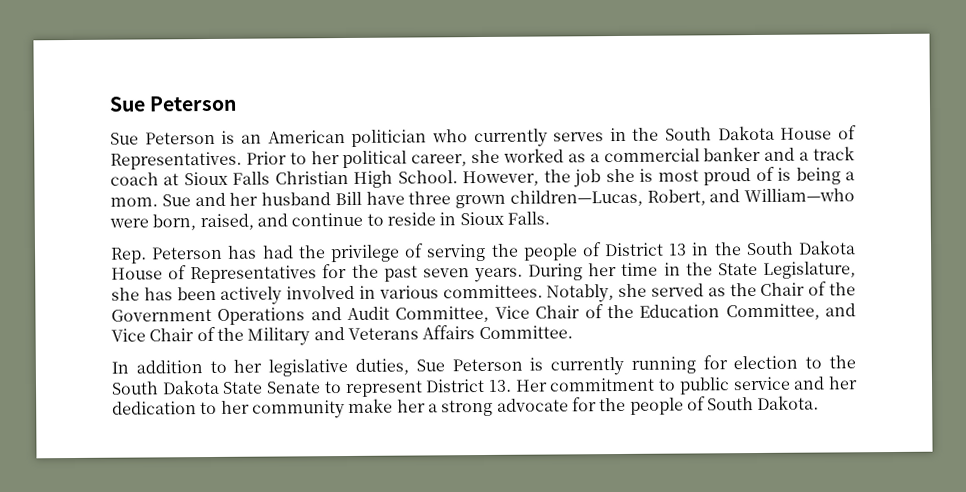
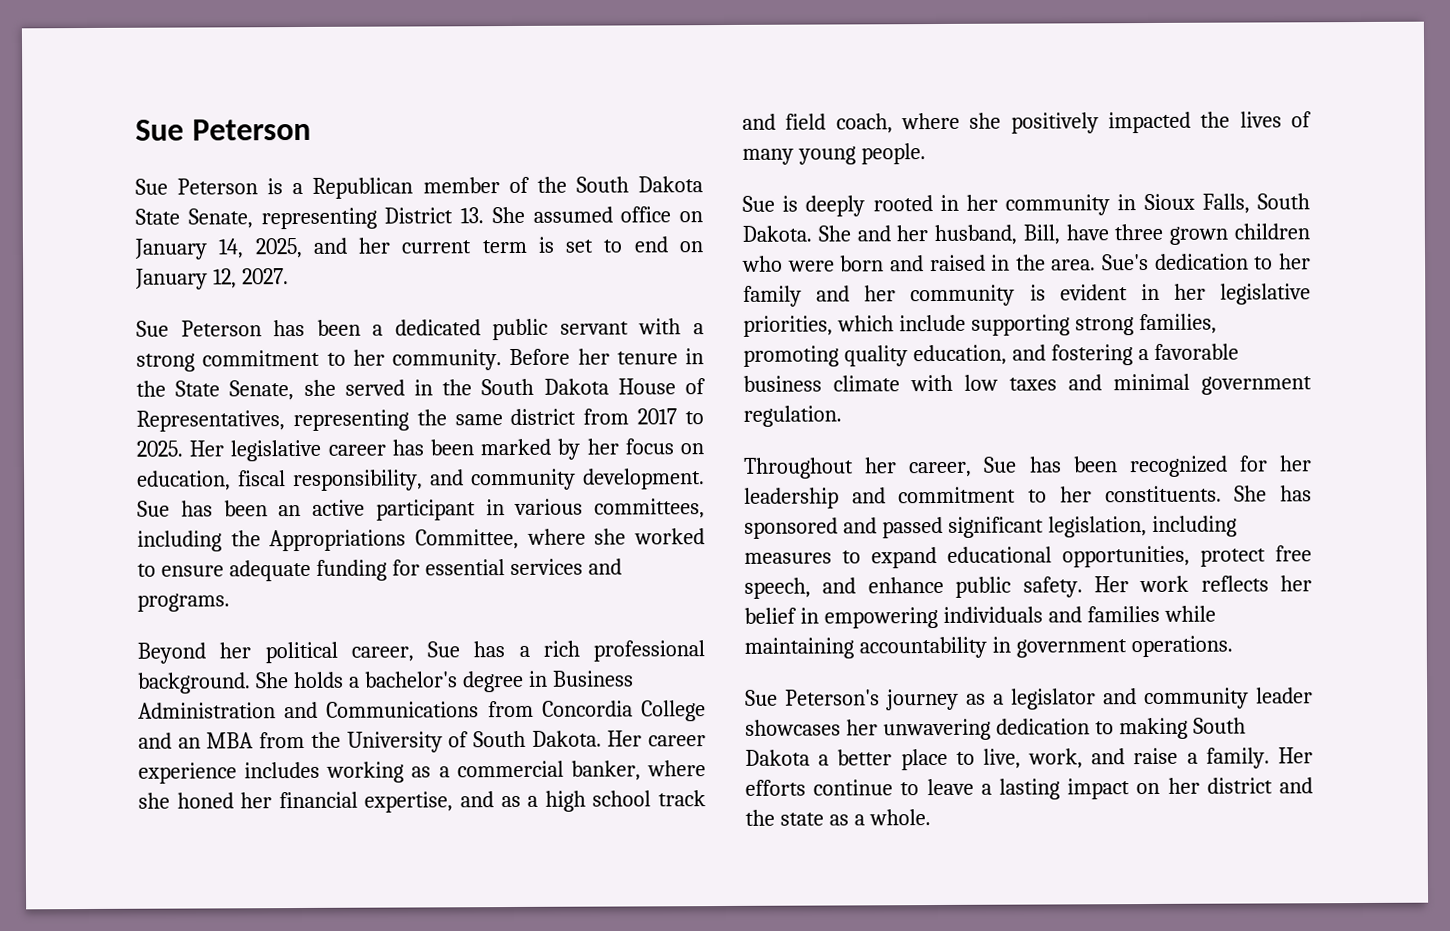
[240,125,857,148] [110,146,855,170] [110,166,856,188] [110,188,855,209] [109,211,550,231] [111,240,856,264] [111,261,856,284] [111,281,856,305] [111,303,857,325] [111,325,573,346] [111,355,857,377] [111,376,858,398] [112,395,820,419] an American politician who currently serves in the South Dakota House of Representatives. Prior to her political career, she worked as a commercial banker and a track coach at Sioux Falls Christian High School. However, the job she is most proud of is being a mom. Sue and her husband Bill have three grown children—Lucas, Robert, and William—who were born, raised, and continue to reside in Sioux Falls. // Rep. Peterson has had the privilege of serving the people of District 13 in the South Dakota House of Representatives for the past seven years. During her time in the State Legislature, she has been actively involved in various committees. Notably, she served as the Chair of the Government Operations and Audit Committee, Vice Chair of the Education Committee, and Vice Chair of the Military and Veterans Affairs Committee. // In addition to her legislative duties, Sue Peterson is currently running for election to the South Dakota State Senate to represent District 13. Her commitment to public service and her dedication to her community make her a strong advocate for the people of South Dakota. -> [292,176,703,199] [135,206,703,230] [134,236,703,260] [135,268,289,290] [136,318,704,341] [136,348,704,372] [136,378,706,401] [136,408,704,432] [136,438,704,462] [137,468,705,492] [137,498,705,521] [137,528,706,552] [137,558,622,582] [137,593,230,612] [137,640,705,664] [137,670,634,694] [138,700,706,722] [138,730,706,753] [138,760,706,784] [138,790,707,813] [742,111,1312,134] [742,143,926,165] [742,193,1310,217] [742,223,1310,246] [742,253,1311,272] [743,283,1311,307] [743,313,1217,337] [743,343,1239,367] [743,373,1312,395] [743,405,842,427] [743,455,1312,479] [744,485,1312,509] [744,515,1237,539] [744,545,1312,569] [744,575,1312,599] [744,605,1216,629] [744,635,1233,659] [745,687,1313,711] [745,717,1246,741] [745,747,1313,771] [745,777,1313,800] [745,809,931,826] a Republican member of the South Dakota State Senate, representing District 13. She assumed office on January 14, 2025, and her current term is set to end on January 12, 2027. // Sue Peterson has been a dedicated public servant with a strong commitment to her community. Before her tenure in the State Senate, she served in the South Dakota House of Representatives, representing the same district from 2017 to 2025. Her legislative career has been marked by her focus on education, fiscal responsibility, and community development. Sue has been an active participant in various committees, including the Appropriations Committee, where she worked to ensure adequate funding for essential services and programs. // Beyond her political career, Sue has a rich professional background. She holds a bachelor's degree in Business Administration and Communications from Concordia College and an MBA from the University of South Dakota. Her career experience includes working as a commercial banker, where she honed her financial expertise, and as a high school track and field coach, where she positively impacted the lives of many young people. // Sue is deeply rooted in her community in Sioux Falls, South Dakota. She and her husband, Bill, have three grown children who were born and raised in the area. Sue's dedication to her family and her community is evident in her legislative priorities, which include supporting strong families, promoting quality education, and fostering a favorable business climate with low taxes and minimal government regulation. // Throughout her career, Sue has been recognized for her leadership and commitment to her constituents. She has sponsored and passed significant legislation, including measures to expand educational opportunities, protect free speech, and enhance public safety. Her work reflects her belief in empowering individuals and families while maintaining accountability in government operations. // Sue Peterson's journey as a legislator and community leader showcases her unwavering dedication to making South Dakota a better place to live, work, and raise a family. Her efforts continue to leave a lasting impact on her district and the state as a whole.

